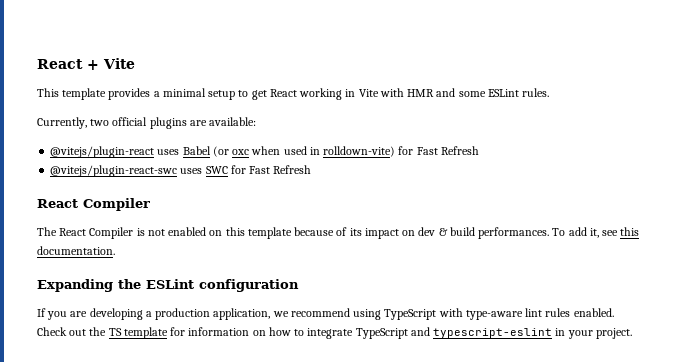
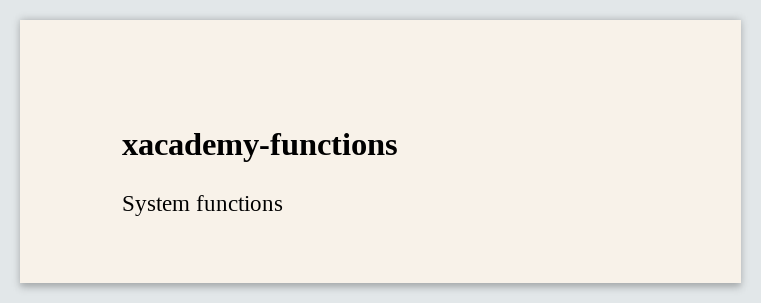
[37,58,135,70] [37,88,550,100] [37,117,257,129] [50,146,479,158] [50,165,312,177] [37,198,150,211] [37,227,640,239] [37,246,115,255] [37,279,299,292] [37,308,614,320] [37,327,632,339] React + Vite // This template provides a minimal setup to get React working in Vite with HMR and some ESLint rules. // Currently, two official plugins are available: // @vitejs/plugin-react uses Babel (or oxc when used in rolldown-vite) for Fast Refresh // @vitejs/plugin-react-swc uses SWC for Fast Refresh // React Compiler // The React Compiler is not enabled on this template because of its impact on dev & build performances. To add it, see this documentation. // Expanding the ESLint configuration // If you are developing a production application, we recommend using TypeScript with type-aware lint rules enabled. Check out the TS template for information on how to integrate TypeScript and typescript-eslint in your project. -> [122,133,398,162] [122,195,284,216] xacademy-functions // System functions

